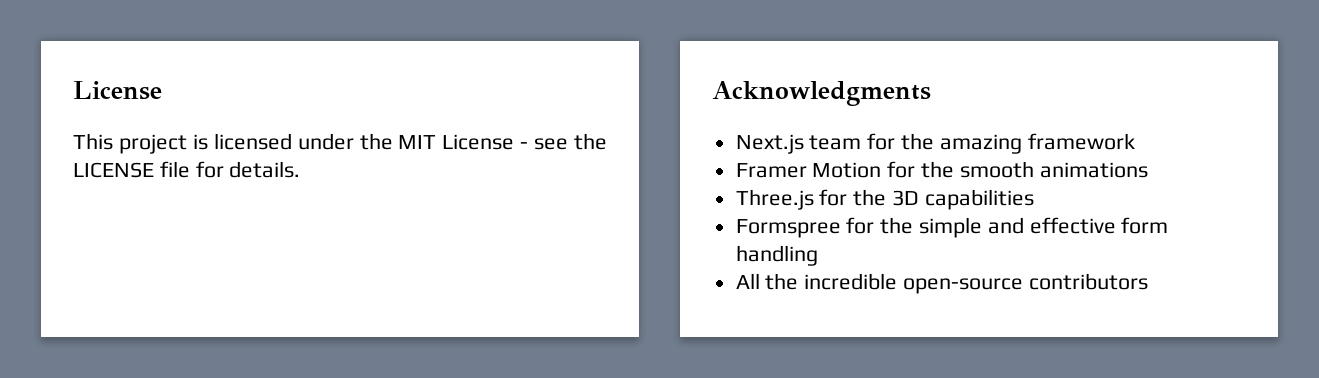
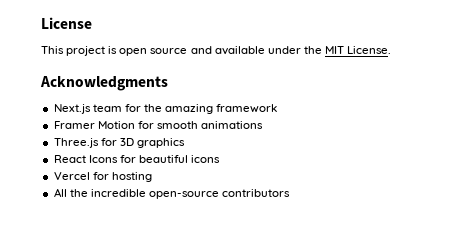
[213,133,607,150] [73,161,301,178] licensed under the MIT License - see the LICENSE file for details. -> [119,46,392,56] open source and available under the MIT License.
[921,161,955,178] the -> (154, 125) none
[853,189,1034,210] [735,217,1169,238] [735,245,818,266] the 3D capabilities // Formspree for the simple and effective form handling -> [119,138,185,148] [53,155,221,163] [53,172,152,182] 3D graphics // React Icons for beautiful icons // Vercel for hosting

